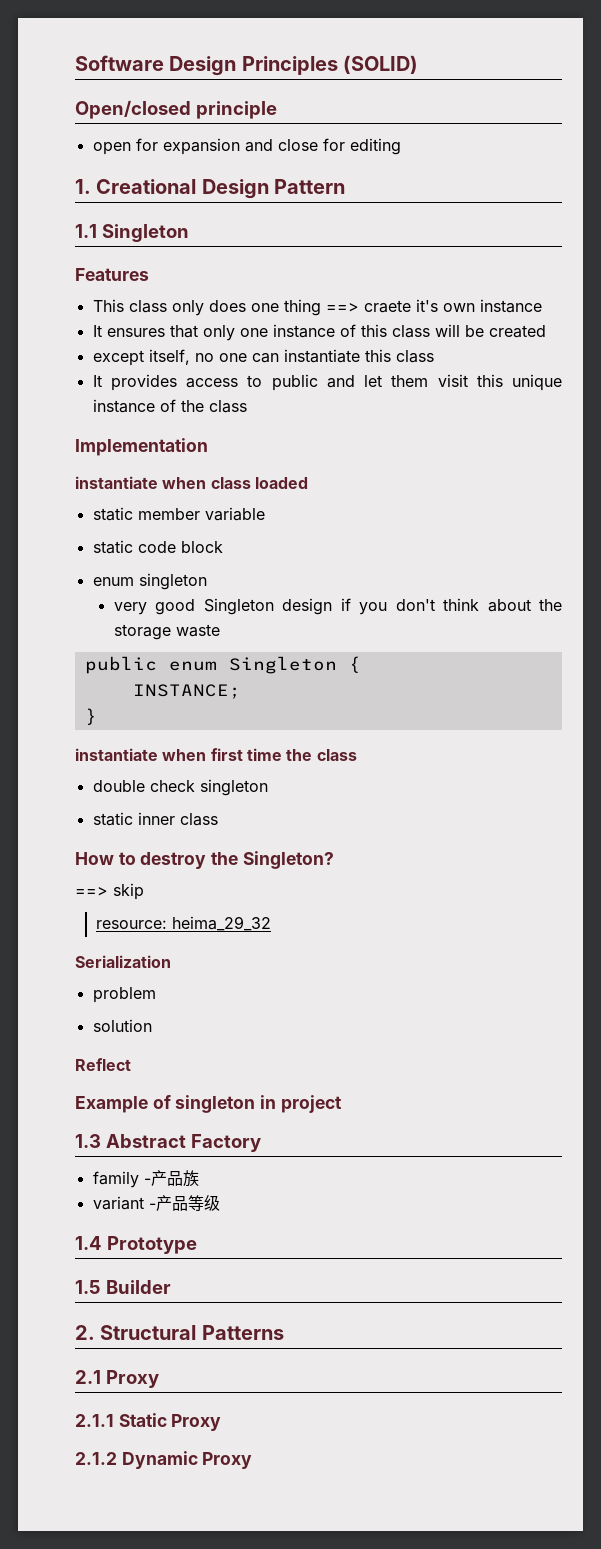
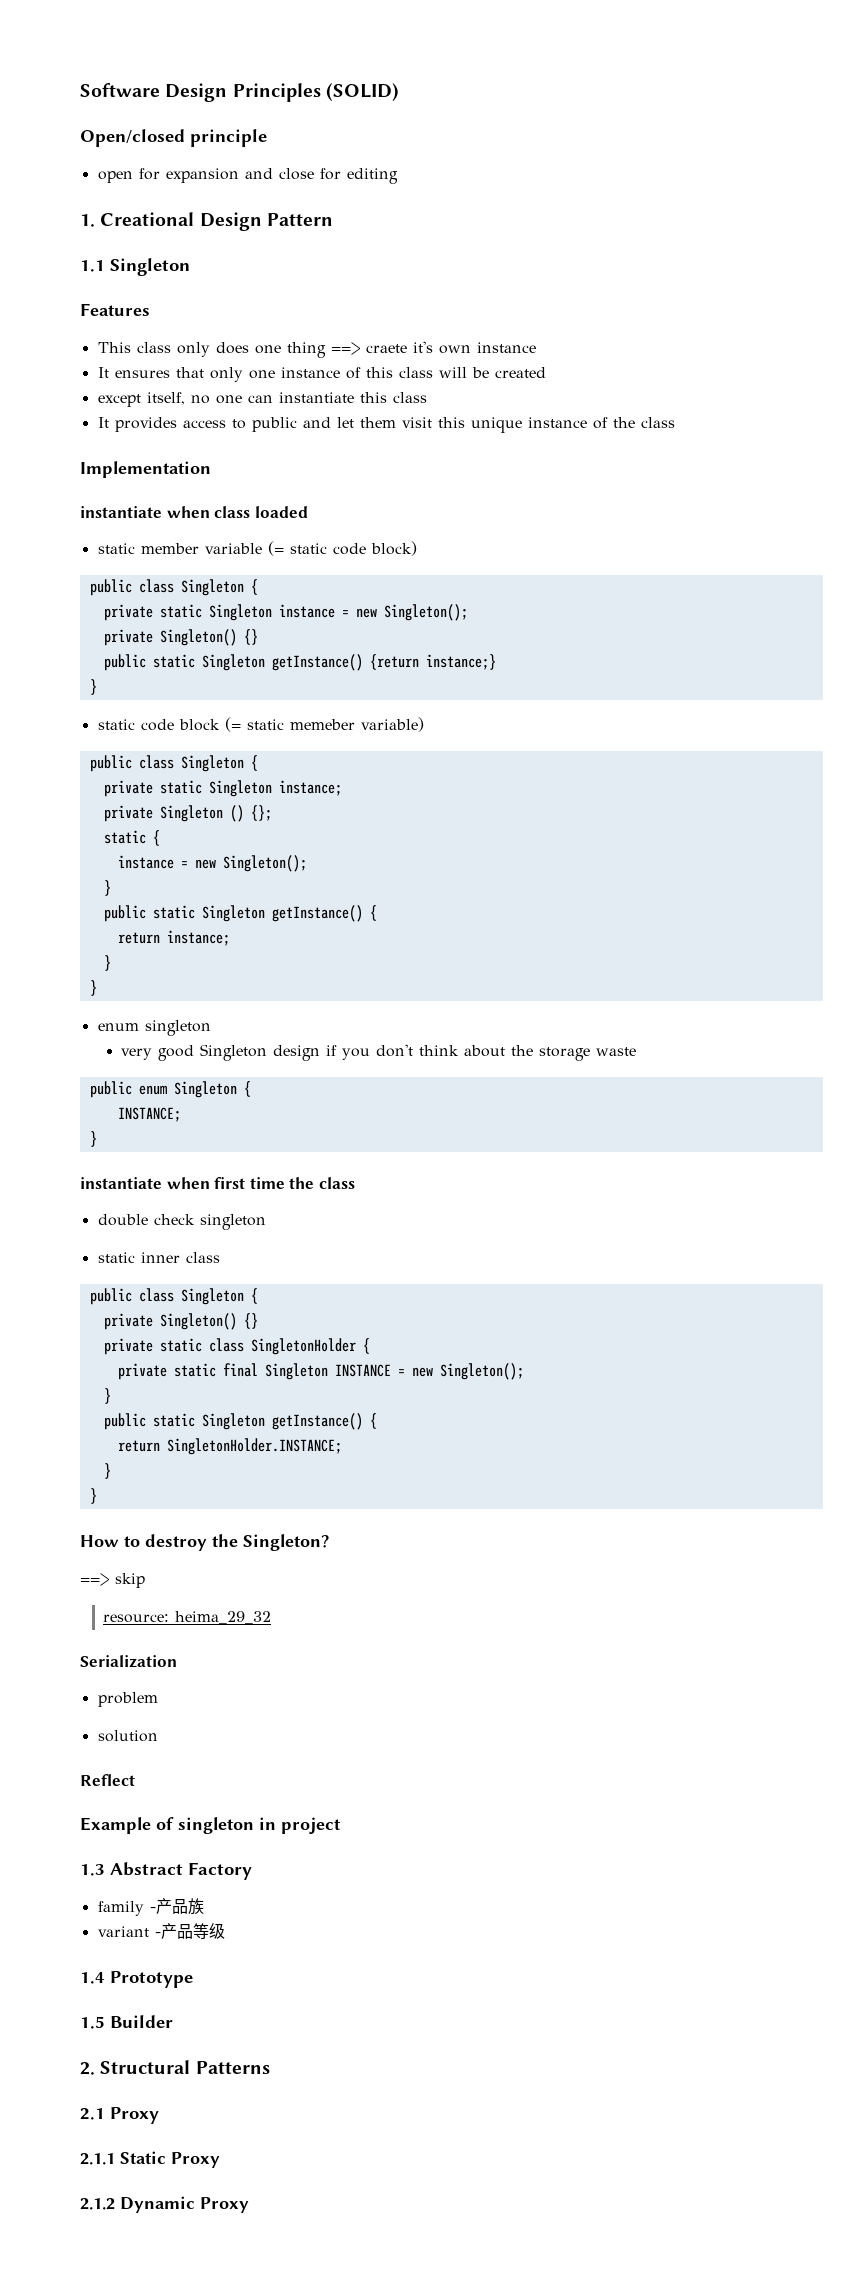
[92,540,223,554] // static code block -> [267,541,417,556] [89,579,258,596] [103,604,468,621] [103,629,258,646] [103,654,496,671] [89,679,97,695] [97,717,424,732] [89,755,258,772] [103,780,342,797] [103,805,272,822] [103,830,160,846] [117,855,307,872] [103,880,111,896] [103,905,377,922] [117,930,230,946] [103,955,111,971] [89,980,97,996] (= static code block) // public class Singleton { // private static Singleton instance = new Singleton(); // private Singleton() {} // public static Singleton getInstance() {return instance;} // } // static code block (= static memeber variable) // public class Singleton { // private static Singleton instance; // private Singleton () {}; // static { // instance = new Singleton(); // } // public static Singleton getInstance() { // return instance; // } // }
(218, 819) none -> [89,1288,258,1305] [103,1313,258,1330] [103,1338,370,1355] [117,1363,524,1380] [103,1388,111,1404] [103,1413,377,1430] [117,1438,342,1455] [103,1463,111,1479] [89,1488,97,1504] // public class Singleton { // private Singleton() {} // private static class SingletonHolder { // private static final Singleton INSTANCE = new Singleton(); // } // public static Singleton getInstance() { // return SingletonHolder.INSTANCE; // } // }

